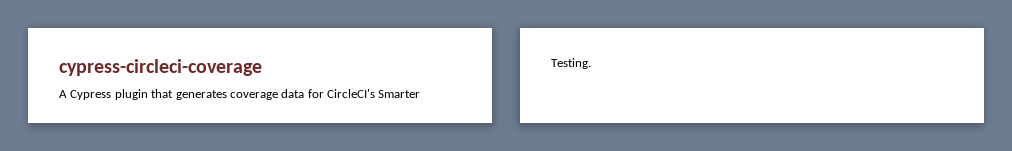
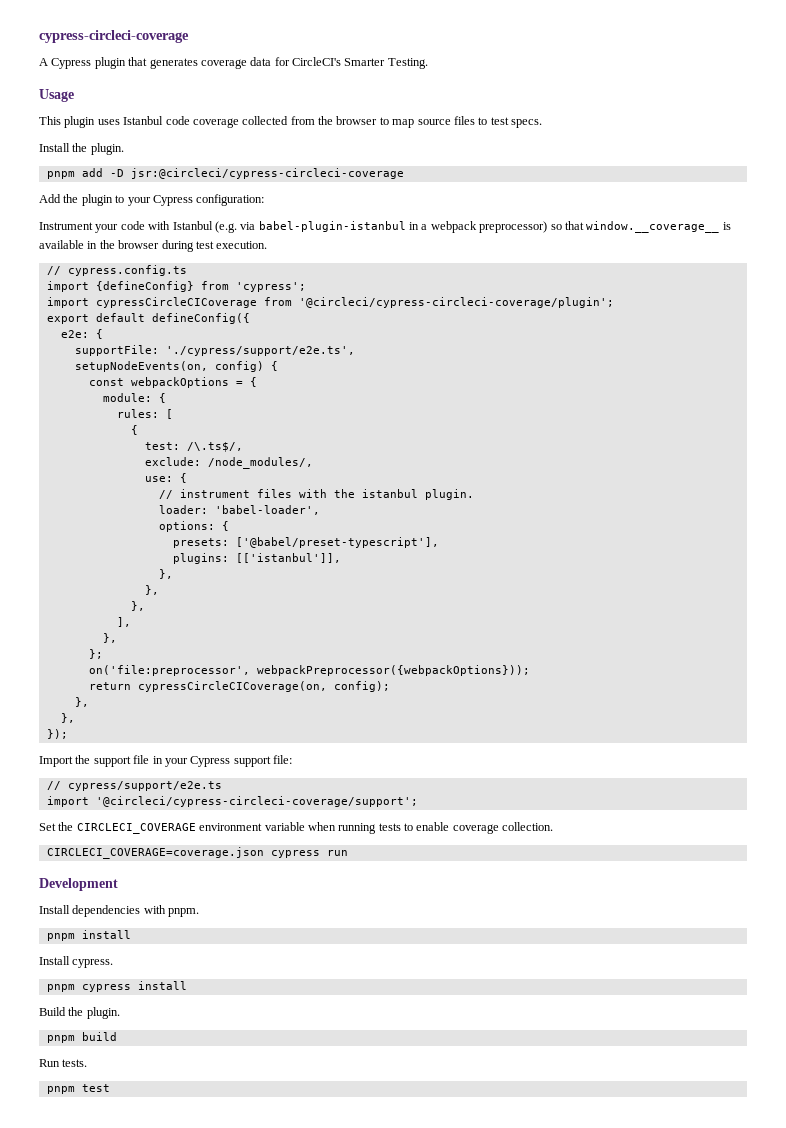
(591, 63) none -> [39,89,74,102] [39,116,542,128] [39,143,124,155] [46,168,404,179] [39,194,265,206] [39,221,731,233] [39,240,268,252] [46,265,187,276] [46,281,306,292] [46,297,614,308] [46,313,250,324] [60,329,103,339] [74,345,355,356] [74,361,278,372] [88,377,257,388] [102,393,166,403] [116,409,173,419] [130,425,138,435] [144,442,243,452] [144,457,313,469] [144,473,187,483] [158,489,474,500] [158,505,320,515] [158,521,229,532] [172,537,439,548] [172,553,341,564] [158,569,173,579] [144,585,159,595] [130,601,145,611] [116,617,131,627] [102,633,117,643] [88,649,103,659] [88,665,530,676] [88,681,390,692] [74,697,89,707] [60,713,75,723] [46,729,68,739] [39,755,292,767] [46,781,222,791] [46,796,418,807] [39,822,554,834] [46,847,348,859] [39,878,118,891] [39,905,200,917] [46,930,131,941] [39,956,114,968] [46,981,187,992] [39,1007,120,1019] [46,1032,117,1043] [39,1059,88,1067] [46,1084,110,1094] // Usage // This plugin uses Istanbul code coverage collected from the browser to map source files to test specs. // Install the plugin. // pnpm add -D jsr:@circleci/cypress-circleci-coverage // Add the plugin to your Cypress configuration: // Instrument your code with Istanbul (e.g. via babel-plugin-istanbul in a webpack preprocessor) so that window.__coverage__ is available in the browser during test execution. // // cypress.config.ts // import {defineConfig} from 'cypress'; // import cypressCircleCICoverage from '@circleci/cypress-circleci-coverage/plugin'; // export default defineConfig({ // e2e: { // supportFile: './cypress/support/e2e.ts', // setupNodeEvents(on, config) { // const webpackOptions = { // module: { // rules: [ // { // test: /\.ts$/, // exclude: /node_modules/, // use: { // // instrument files with the istanbul plugin. // loader: 'babel-loader', // options: { // presets: ['@babel/preset-typescript'], // plugins: [['istanbul']], // }, // }, // }, // ], // }, // }; // on('file:preprocessor', webpackPreprocessor({webpackOptions})); // return cypressCircleCICoverage(on, config); // }, // }, // }); // Import the support file in your Cypress support file: // // cypress/support/e2e.ts // import '@circleci/cypress-circleci-coverage/support'; // Set the CIRCLECI_COVERAGE environment variable when running tests to enable coverage collection. // CIRCLECI_COVERAGE=coverage.json cypress run // Development // Install dependencies with pnpm. // pnpm install // Install cypress. // pnpm cypress install // Build the plugin. // pnpm build // Run tests. // pnpm test

